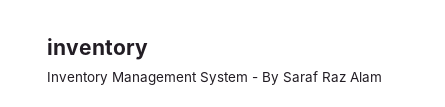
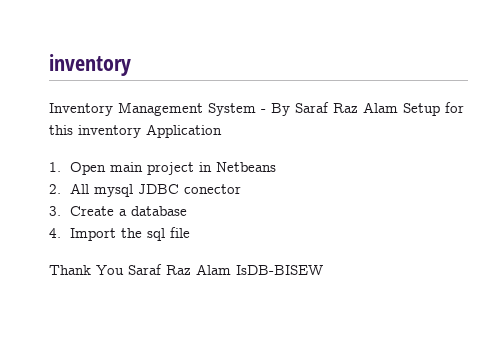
(382, 77) none -> [403,102,464,116] [49,124,222,138] [49,162,276,175] [49,183,241,197] [49,206,187,216] [49,227,190,241] [49,264,323,275] Setup for this inventory Application // 1. Open main project in Netbeans // 2. All mysql JDBC conector // 3. Create a database // 4. Import the sql file // Thank You Saraf Raz Alam IsDB-BISEW

